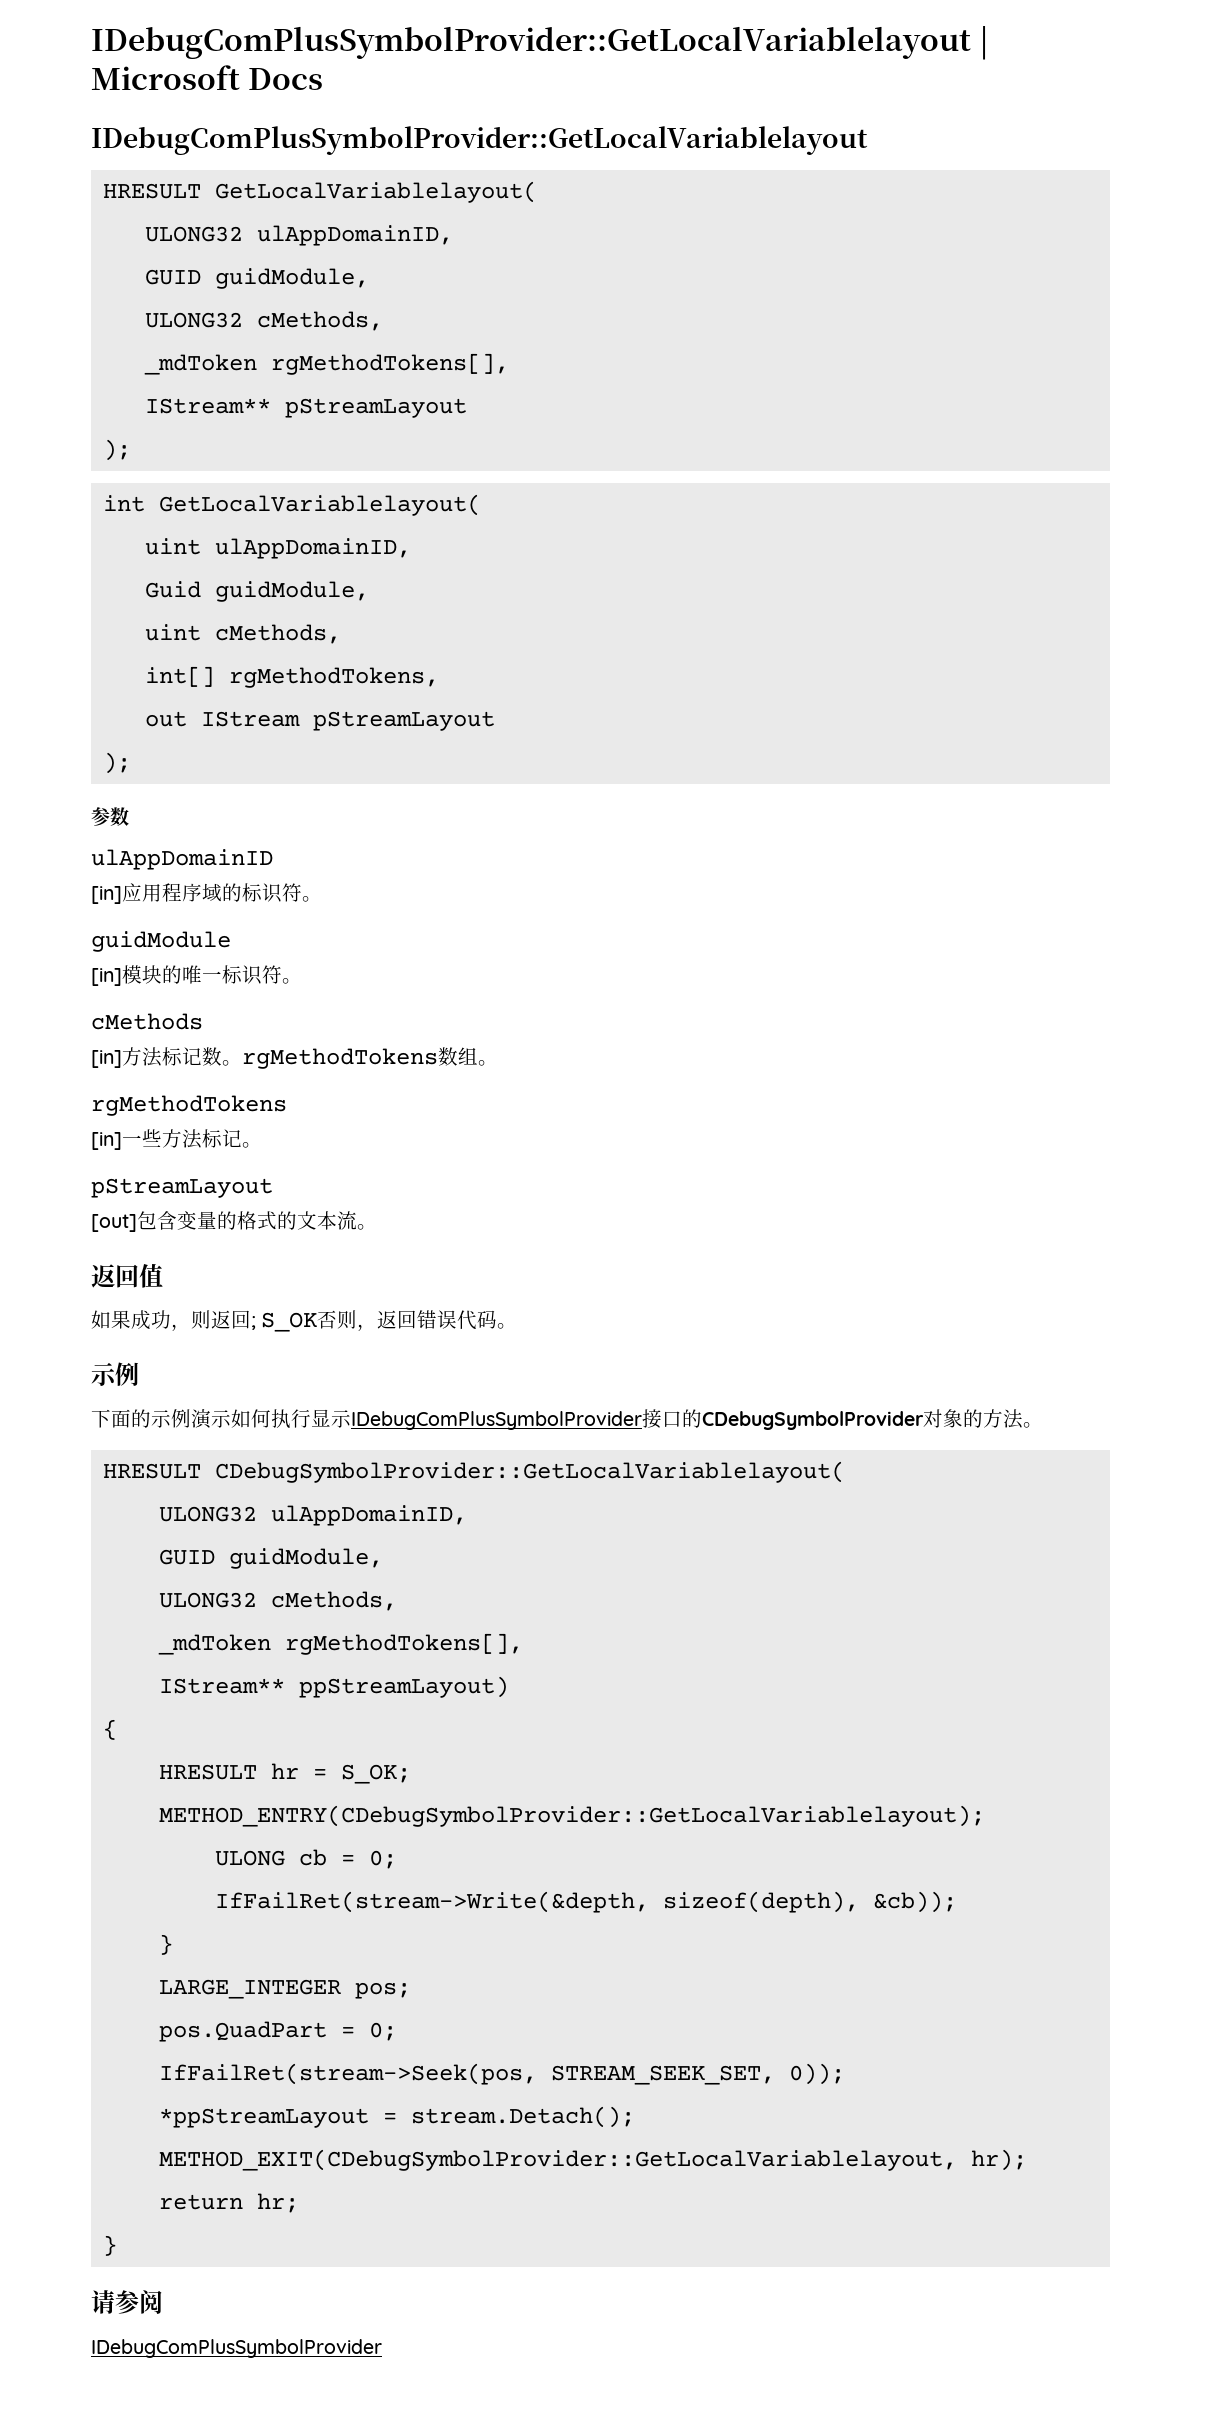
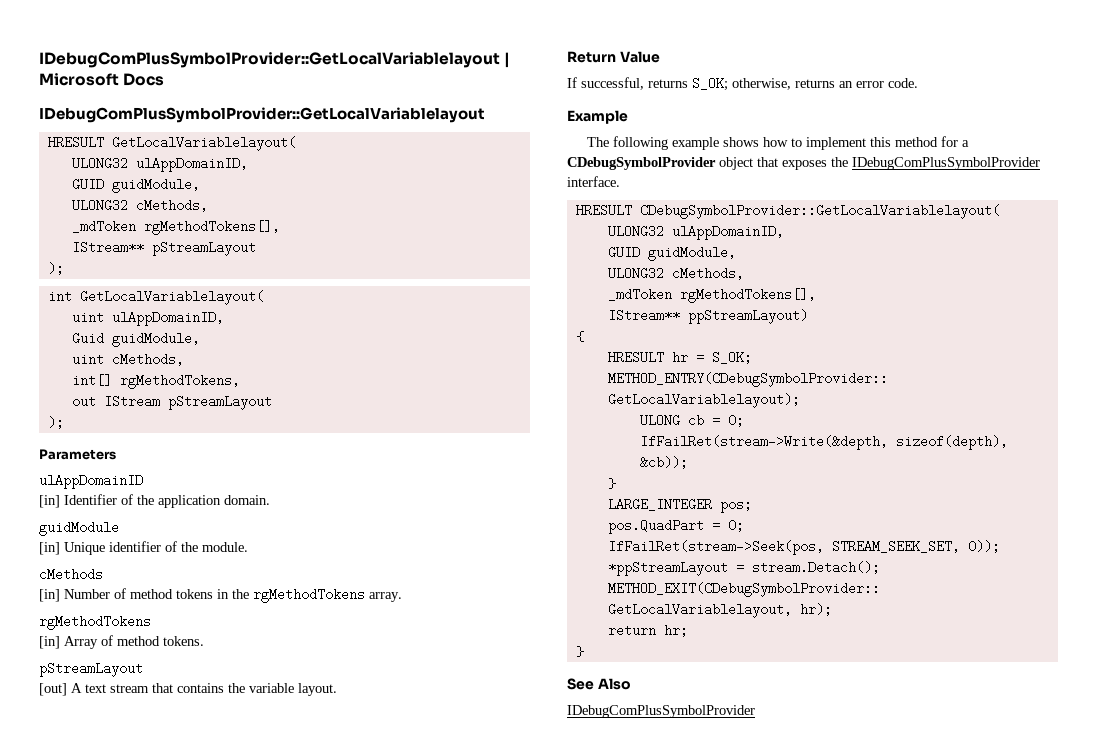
[91,807,129,826] 参数 -> [39,449,116,460] Parameters
[122,883,322,903] [91,931,231,952] [91,965,302,986] [91,1013,203,1030] [91,1047,498,1069] [91,1095,287,1116] [91,1129,262,1150] [91,1178,273,1198] [91,1211,377,1232] [91,1263,163,1288] [91,1310,518,1332] [91,1362,139,1386] [91,1409,1043,1430] 应用程序域的标识符。 // guidModule // [in]模块的唯一标识符。 // cMethods // [in]方法标记数。rgMethodTokens数组。 // rgMethodTokens // [in]一些方法标记。 // pStreamLayout // [out]包含变量的格式的文本流。 // 返回值 // 如果成功，则返回; S_OK否则，返回错误代码。 // 示例 // 下面的示例演示如何执行显示IDebugComPlusSymbolProvider接口的CDebugSymbolProvider对象的方法。 -> [64,494,270,508] [39,521,119,536] [39,541,248,555] [39,568,103,581] [39,588,402,603] [39,615,151,630] [39,635,204,649] [39,662,143,677] [39,683,337,696] [567,51,660,63] [567,77,918,91] [567,110,628,124] [586,136,969,150] [567,157,1040,170] [567,176,620,187] Identifier of the application domain. // guidModule // [in] Unique identifier of the module. // cMethods // [in] Number of method tokens in the rgMethodTokens array. // rgMethodTokens // [in] Array of method tokens. // pStreamLayout // [out] A text stream that contains the variable layout. // Return Value // If successful, returns S_OK; otherwise, returns an error code. // Example // The following example shows how to implement this method for a CDebugSymbolProvider object that exposes the IDebugComPlusSymbolProvider interface.
[91,2290,163,2314] 请参阅 -> [567,678,631,690] See Also

